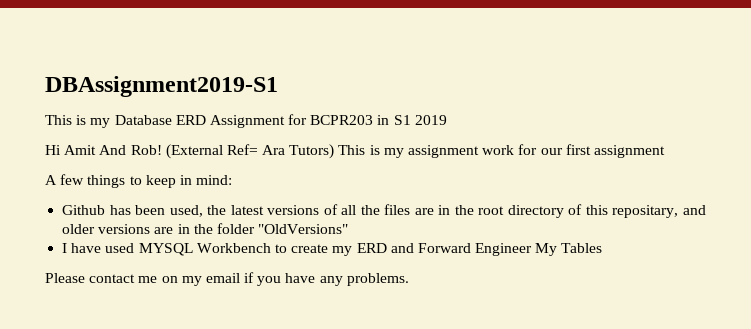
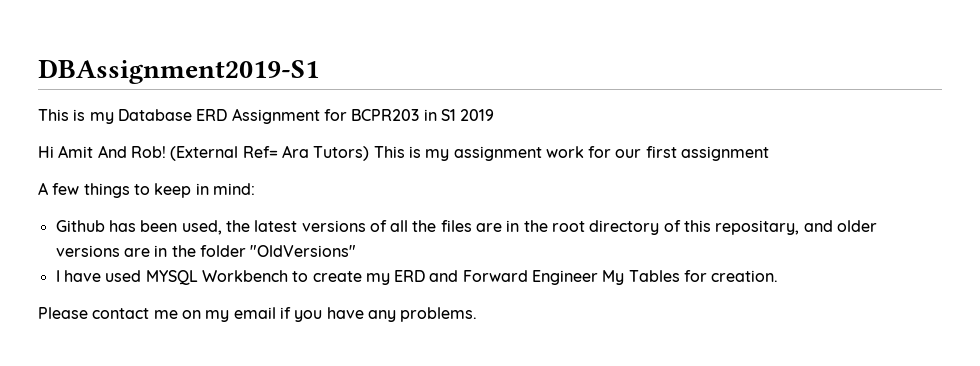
(603, 248) none -> [684,270,779,282] for creation.

